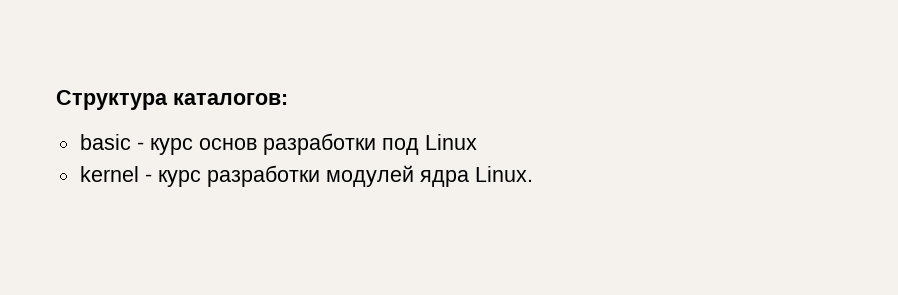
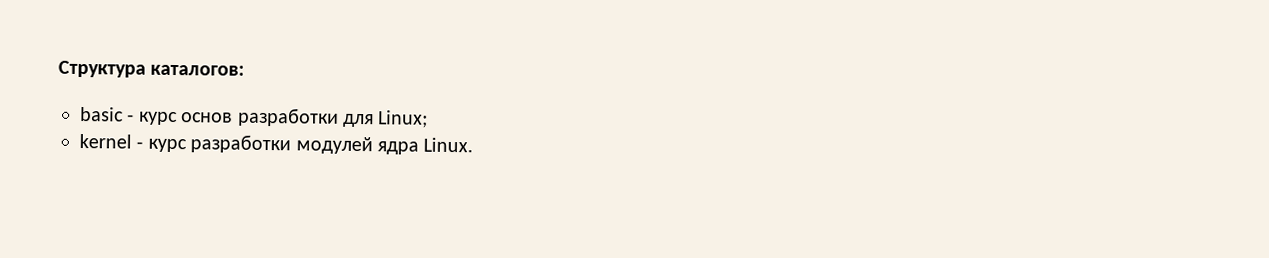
[381,134,477,155] под Linux -> [343,110,429,128] для Linux;

